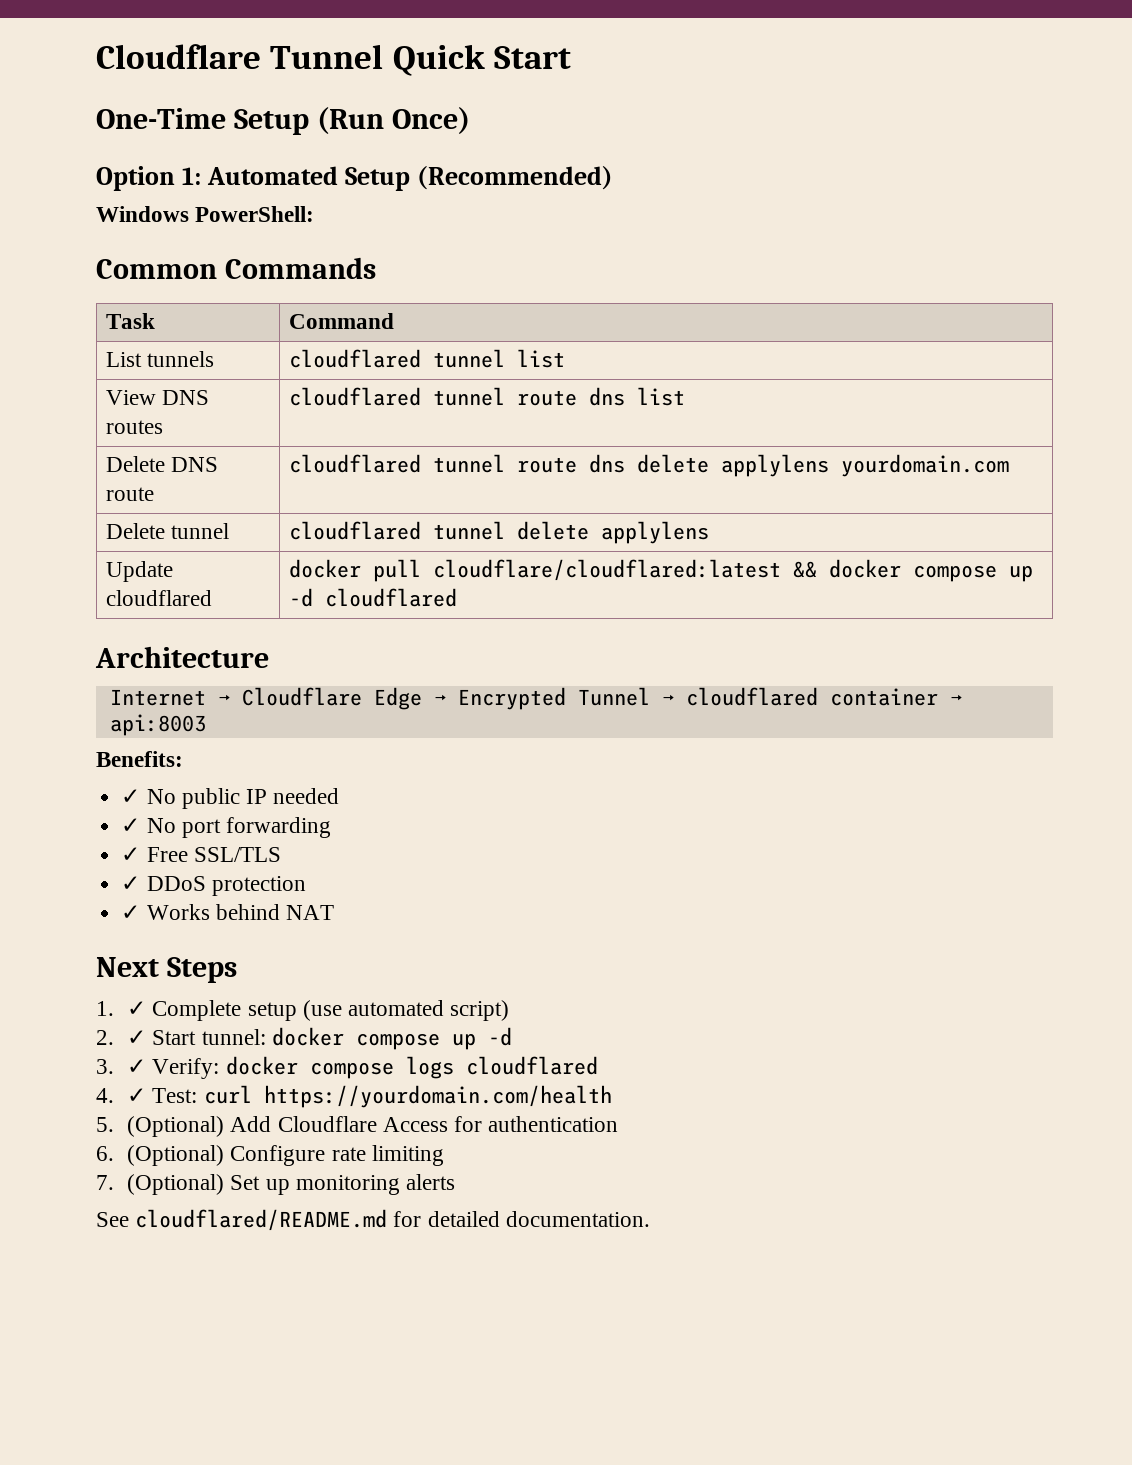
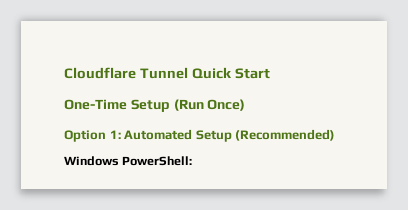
[96,257,376,279] [106,313,156,329] [289,313,395,329] [106,351,215,367] [289,349,566,368] [106,390,210,405] [106,420,164,434] [289,387,686,406] [106,456,219,472] [106,487,155,501] [289,454,1010,477] [106,523,230,539] [289,521,710,544] [106,561,174,582] [106,590,213,606] [289,559,1034,582] [289,588,458,607] [95,646,269,668] [109,687,962,710] [109,714,206,736] [96,751,183,767] [121,788,340,809] [121,817,331,838] [121,847,281,862] [121,876,306,896] [121,904,334,920] [96,957,237,983] [96,1000,510,1021] [96,1027,512,1050] [96,1056,598,1079] [96,1085,612,1108] [96,1116,619,1137] [96,1145,444,1166] [96,1174,455,1195] [96,1209,650,1231] // Common Commands // Task | Command // List tunnels | cloudflared tunnel list // View DNS routes | cloudflared tunnel route dns list // Delete DNS route | cloudflared tunnel route dns delete applylens yourdomain.com // Delete tunnel | cloudflared tunnel delete applylens // Update cloudflared | docker pull cloudflare/cloudflared:latest && docker compose up -d cloudflared // Architecture // Internet → Cloudflare Edge → Encrypted Tunnel → cloudflared container → api:8003 // Benefits: // ✓ No public IP needed // ✓ No port forwarding // ✓ Free SSL/TLS // ✓ DDoS protection // ✓ Works behind NAT // Next Steps // 1. ✓ Complete setup (use automated script) // 2. ✓ Start tunnel: docker compose up -d // 3. ✓ Verify: docker compose logs cloudflared // 4. ✓ Test: curl https://yourdomain.com/health // 5. (Optional) Add Cloudflare Access for authentication // 6. (Optional) Configure rate limiting // 7. (Optional) Set up monitoring alerts // See cloudflared/README.md for detailed documentation. -> (193, 161) none

